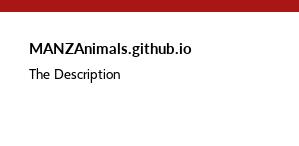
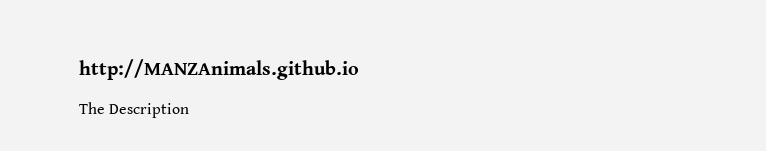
[29,43,192,57] MANZAnimals.github.io -> [79,59,359,80] http://MANZAnimals.github.io

